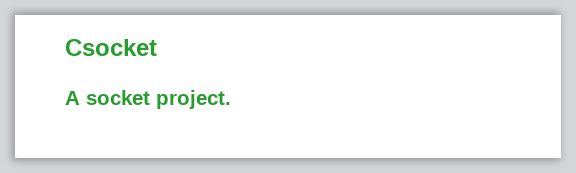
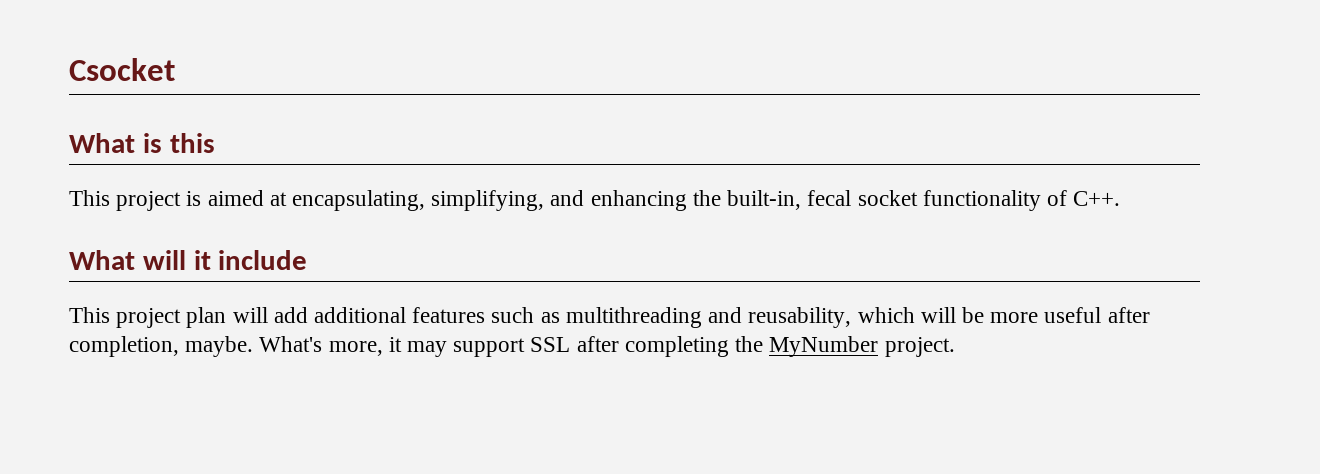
[65,90,150,105] A socket -> [69,133,215,153] [69,190,1121,211] [69,250,308,270] [69,307,1150,328] [69,336,879,357] What is this // This project is aimed at encapsulating, simplifying, and enhancing the built-in, fecal socket functionality of C++. // What will it include // This project plan will add additional features such as multithreading and reusability, which will be more useful after completion, maybe. What's more, it may support SSL after completing the MyNumber

